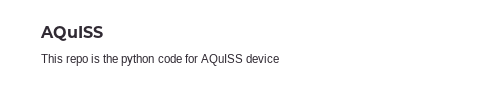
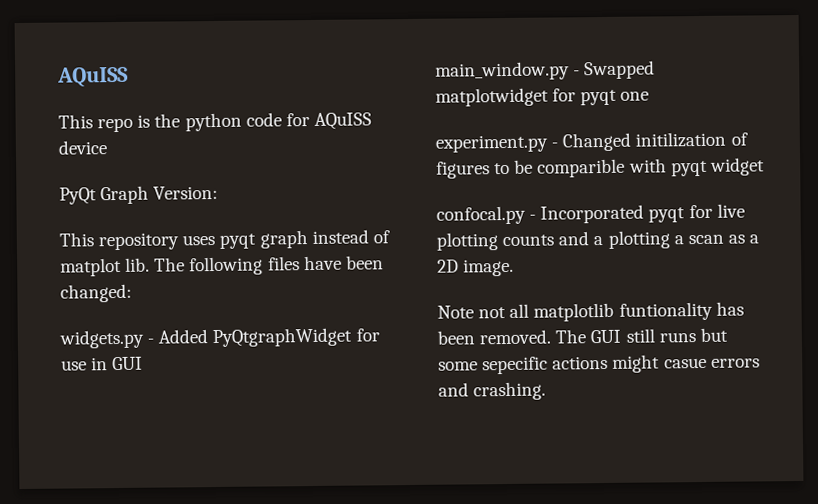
(279, 58) none -> [59,185,219,205] [59,229,390,251] [60,255,384,277] [60,283,132,303] [59,327,380,349] [61,356,144,371] [435,60,656,81] [435,87,650,107] [435,131,748,153] [436,157,765,179] [436,203,745,225] [436,230,760,251] [437,258,515,277] [437,301,744,322] [437,327,728,345] [438,354,760,375] [438,381,547,401] // PyQt Graph Version: // This repository uses pyqt graph instead of matplot lib. The following files have been changed: // widgets.py - Added PyQtgraphWidget for use in GUI // main_window.py - Swapped matplotwidget for pyqt one // experiment.py - Changed initilization of figures to be comparible with pyqt widget // confocal.py - Incorporated pyqt for live plotting counts and a plotting a scan as a 2D image. // Note not all matplotlib funtionality has been removed. The GUI still runs but some sepecific actions might casue errors and crashing.

